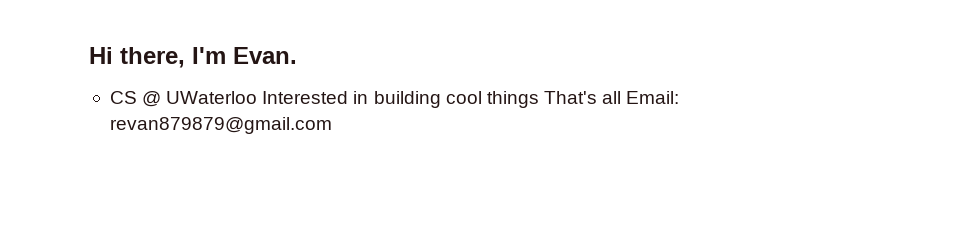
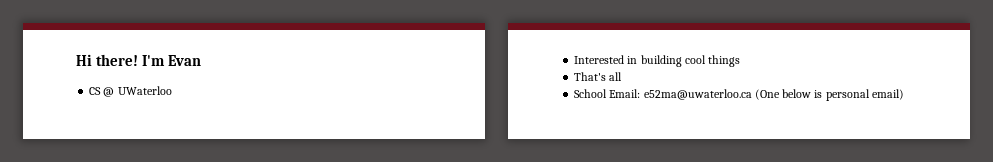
[120,47,297,68] there, I'm Evan. -> [96,54,202,66] there! I'm Evan
(258, 97) none -> (172, 90) //
(539, 99) none -> (741, 61) //
[626,91,680,104] [109,117,332,134] Email: revan879879@gmail.com -> [574,89,904,101] // School Email: e52ma@uwaterloo.ca (One below is personal email)

